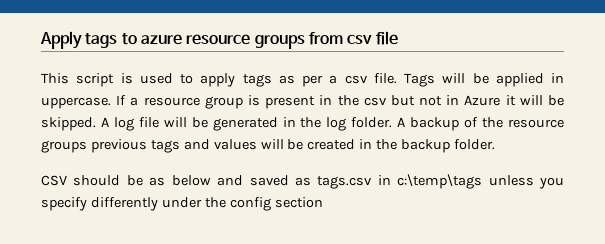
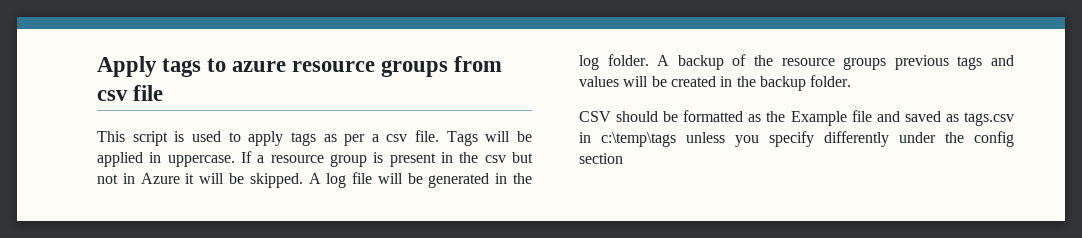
[149,175,211,186] as below -> [683,110,872,126] formatted as the Example file

